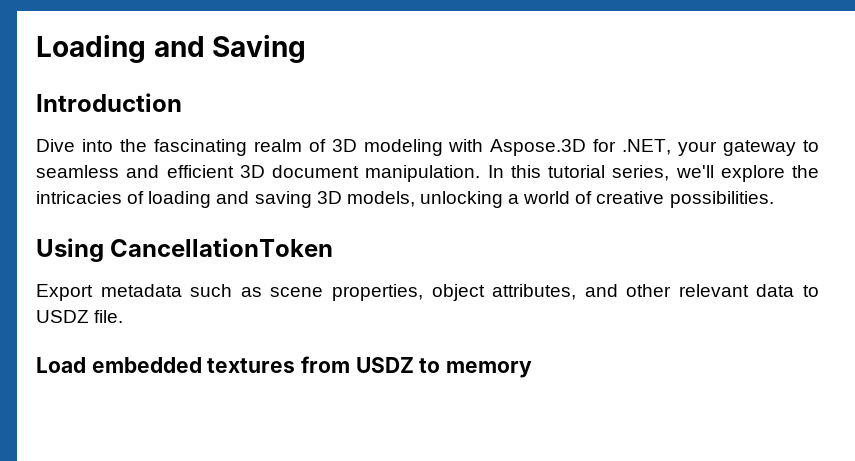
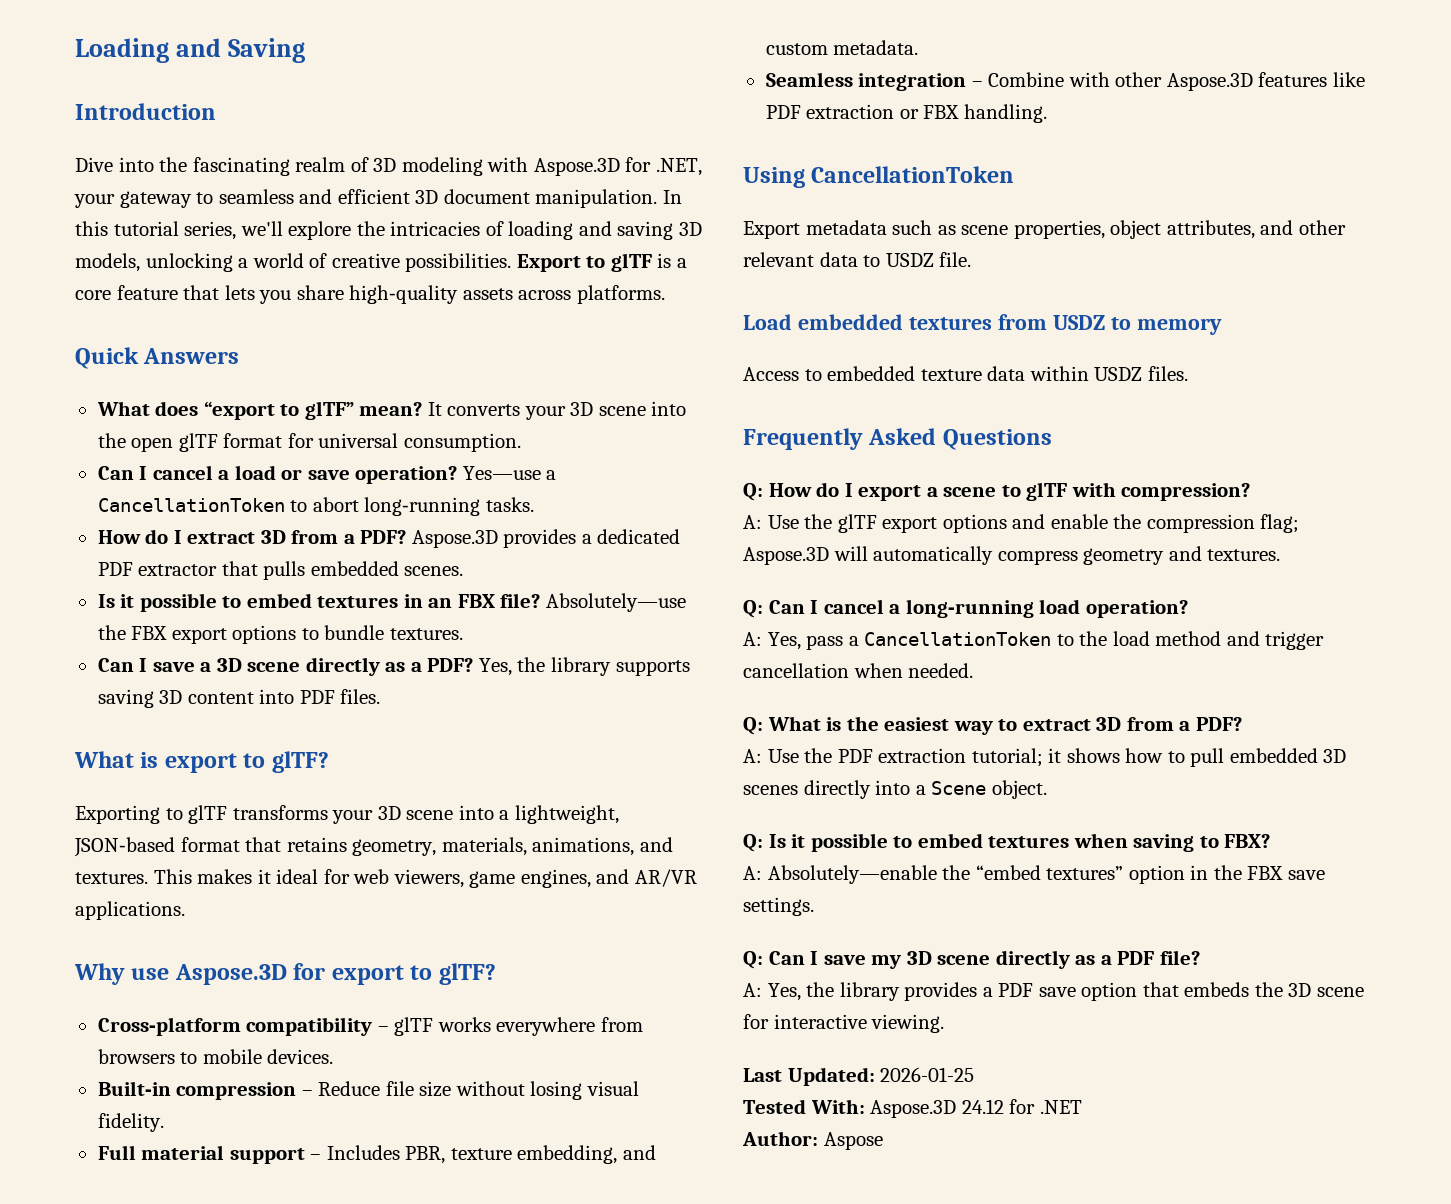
(774, 199) none -> [516,253,687,272] [75,285,665,304] [75,347,240,369] [96,401,687,420] [97,433,521,452] [97,465,557,484] [97,497,534,516] [97,529,681,548] [97,561,464,580] [97,593,686,612] [97,625,463,644] [97,657,690,676] [97,689,381,708] [74,751,329,773] [75,805,619,824] [74,837,673,857] [75,869,697,888] [75,901,185,920] [74,963,496,985] [97,1017,643,1036] [97,1049,334,1064] [97,1081,639,1100] [97,1113,164,1132] [97,1145,656,1164] [765,40,919,55] [765,72,1365,91] [765,104,1047,123] Export to glTF is a core feature that lets you share high‑quality assets across platforms. // Quick Answers // What does “export to glTF” mean? It converts your 3D scene into the open glTF format for universal consumption. // Can I cancel a load or save operation? Yes—use a CancellationToken to abort long‑running tasks. // How do I extract 3D from a PDF? Aspose.3D provides a dedicated PDF extractor that pulls embedded scenes. // Is it possible to embed textures in an FBX file? Absolutely—use the FBX export options to bundle textures. // Can I save a 3D scene directly as a PDF? Yes, the library supports saving 3D content into PDF files. // What is export to glTF? // Exporting to glTF transforms your 3D scene into a lightweight, JSON‑based format that retains geometry, materials, animations, and textures. This makes it ideal for web viewers, game engines, and AR/VR applications. // Why use Aspose.3D for export to glTF? // Cross‑platform compatibility – glTF works everywhere from browsers to mobile devices. // Built‑in compression – Reduce file size without losing visual fidelity. // Full material support – Includes PBR, texture embedding, and custom metadata. // Seamless integration – Combine with other Aspose.3D features like PDF extraction or FBX handling.
(533, 369) none -> [743,366,1188,381] [743,428,1052,450] [743,482,1251,501] [743,514,1300,533] [743,546,1281,565] [743,599,1188,618] [743,631,1325,650] [743,663,974,678] [743,716,1242,735] [743,748,1347,767] [743,780,1047,799] [743,833,1271,852] [743,865,1325,884] [743,897,814,916] [743,950,1200,969] [743,982,1364,1001] [743,1014,945,1033] [743,1067,975,1086] [743,1099,1082,1118] [742,1131,883,1150] // Access to embedded texture data within USDZ files. // Frequently Asked Questions // Q: How do I export a scene to glTF with compression? // A: Use the glTF export options and enable the compression flag; Aspose.3D will automatically compress geometry and textures. // Q: Can I cancel a long‑running load operation? // A: Yes, pass a CancellationToken to the load method and trigger cancellation when needed. // Q: What is the easiest way to extract 3D from a PDF? // A: Use the PDF extraction tutorial; it shows how to pull embedded 3D scenes directly into a Scene object. // Q: Is it possible to embed textures when saving to FBX? // A: Absolutely—enable the “embed textures” option in the FBX save settings. // Q: Can I save my 3D scene directly as a PDF file? // A: Yes, the library provides a PDF save option that embeds the 3D scene for interactive viewing. // Last Updated: 2026-01-25 // Tested With: Aspose.3D 24.12 for .NET // Author: Aspose

